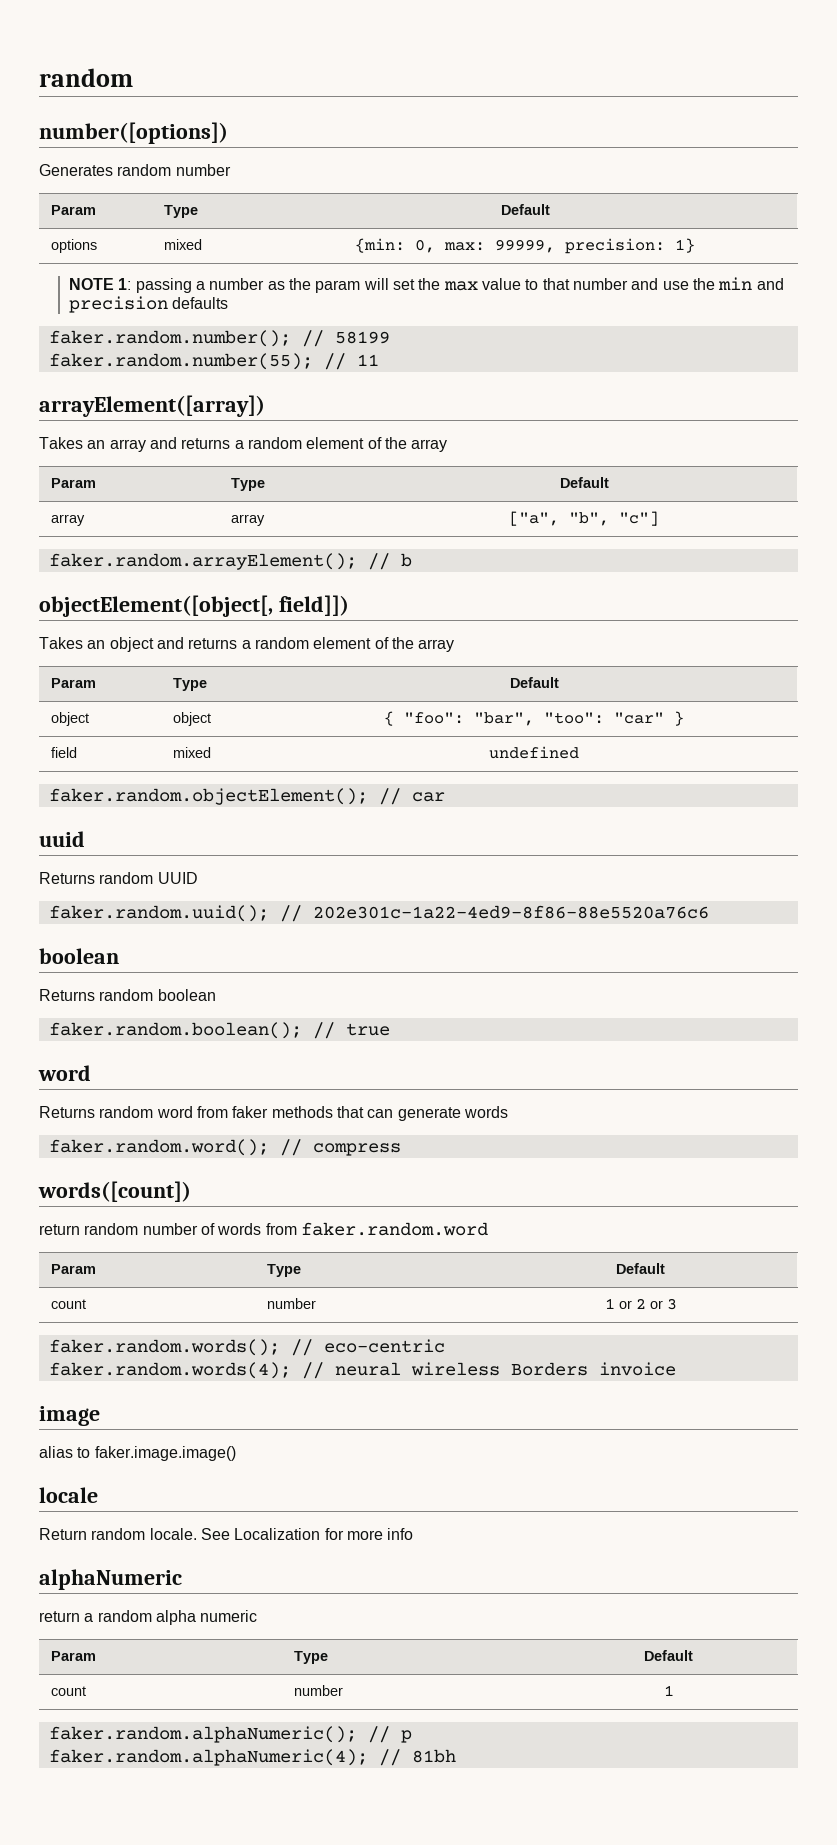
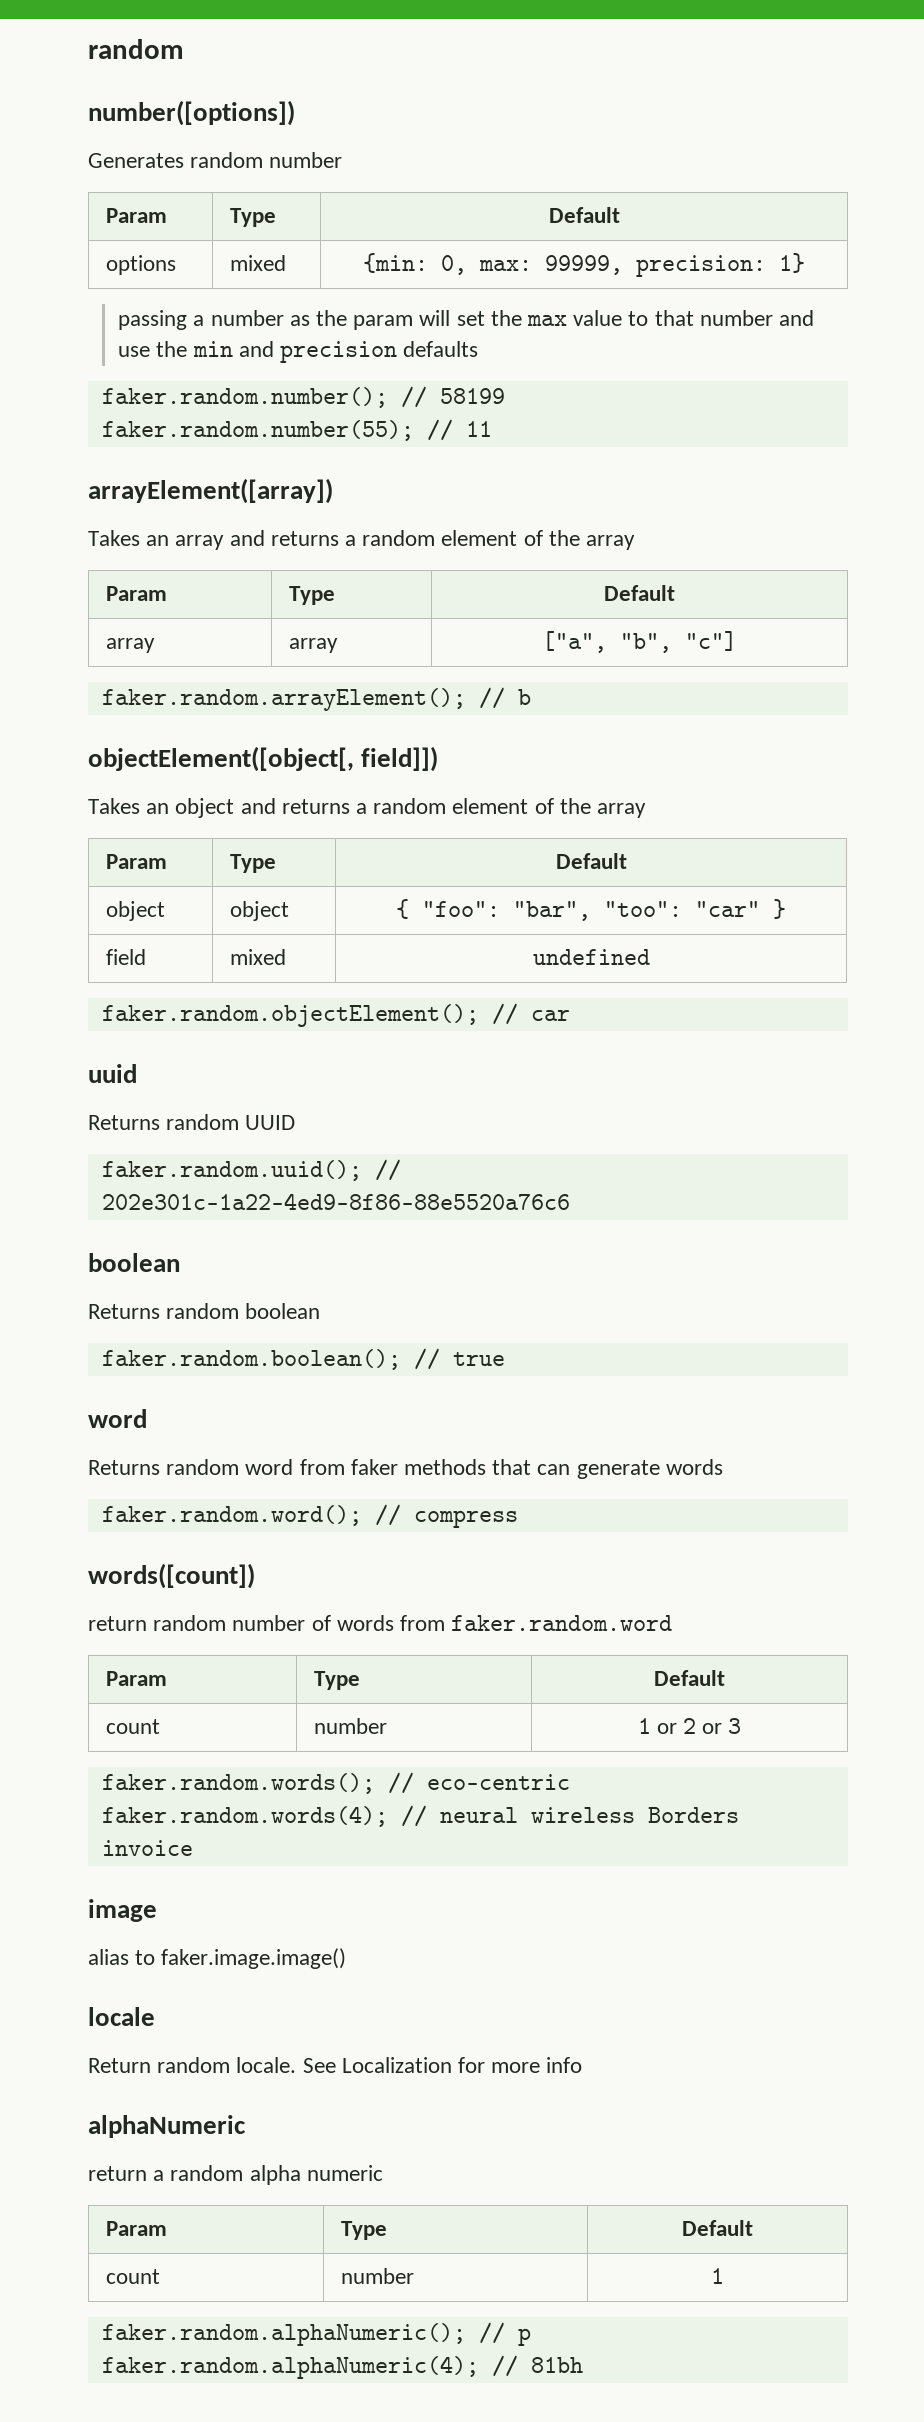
[69,278,132,290] NOTE 1: -> (805, 263) none

